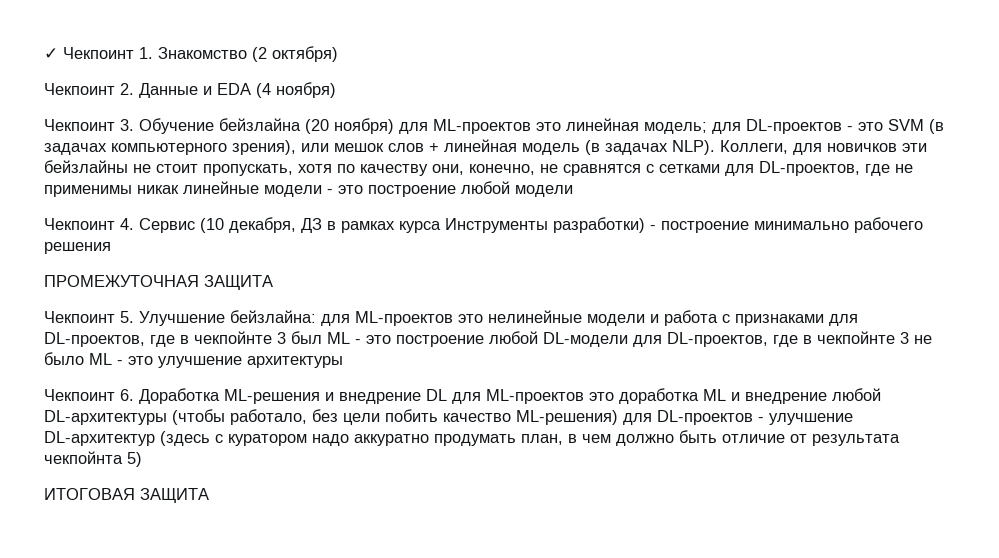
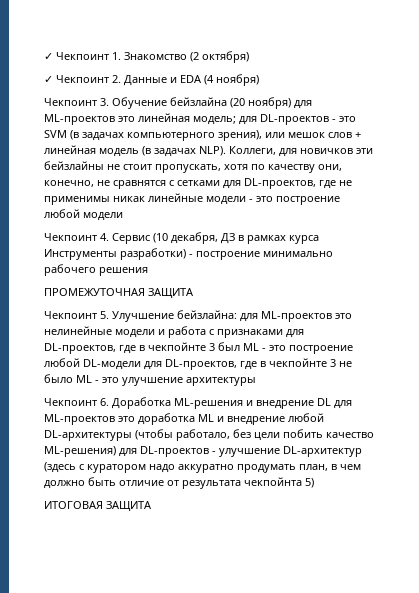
(338, 54) none -> [44,76,53,83] ✓

